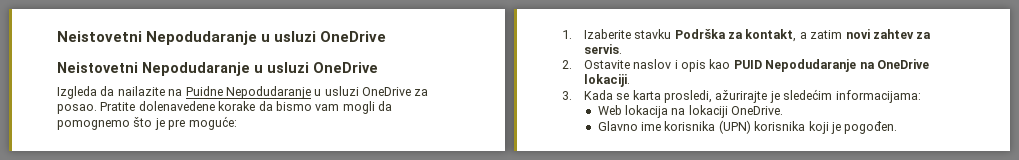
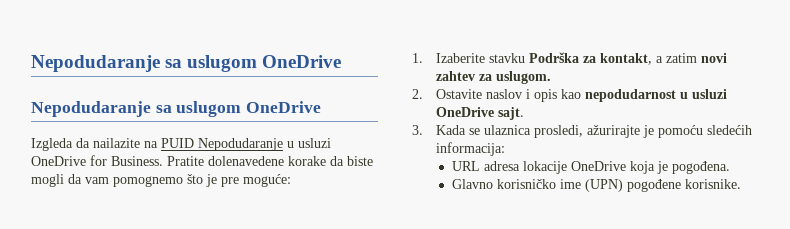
[57,31,387,45] [57,62,309,76] Neistovetni Nepodudaranje u usluzi OneDrive // Neistovetni Nepodudaranje u usluzi -> [31,55,342,72] [31,101,242,117] Nepodudaranje sa uslugom OneDrive // Nepodudaranje sa uslugom
[185,86,429,99] [57,104,97,114] Puidne Nepodudaranje u usluzi OneDrive za posao. -> [161,138,331,151] [31,155,163,166] PUID Nepodudaranje u usluzi OneDrive for Business.
[275,101,340,111] bismo vam -> [347,156,373,166] biste
(392, 106) none -> [85,177,109,184] vam
[583,44,622,54] servis. -> [496,71,552,84] uslugom.
[733,59,929,72] [583,74,630,87] PUID Nepodudaranje na OneDrive lokaciji. -> [585,89,728,102] [436,107,525,120] nepodudarnost u usluzi OneDrive sajt.
[632,90,661,100] karta -> [484,125,532,135] ulaznica
[783,89,921,103] [597,105,784,118] [597,120,898,134] sledećim informacijama: // Web lokacija na lokaciji OneDrive. // Glavno ime korisnika (UPN) korisnika koji je pogođen. -> [658,125,753,138] [436,142,506,156] [451,161,730,174] [451,179,741,192] pomoću sledećih informacija: // URL adresa lokacije OneDrive koja je pogođena. // Glavno korisničko ime (UPN) pogođene korisnike.

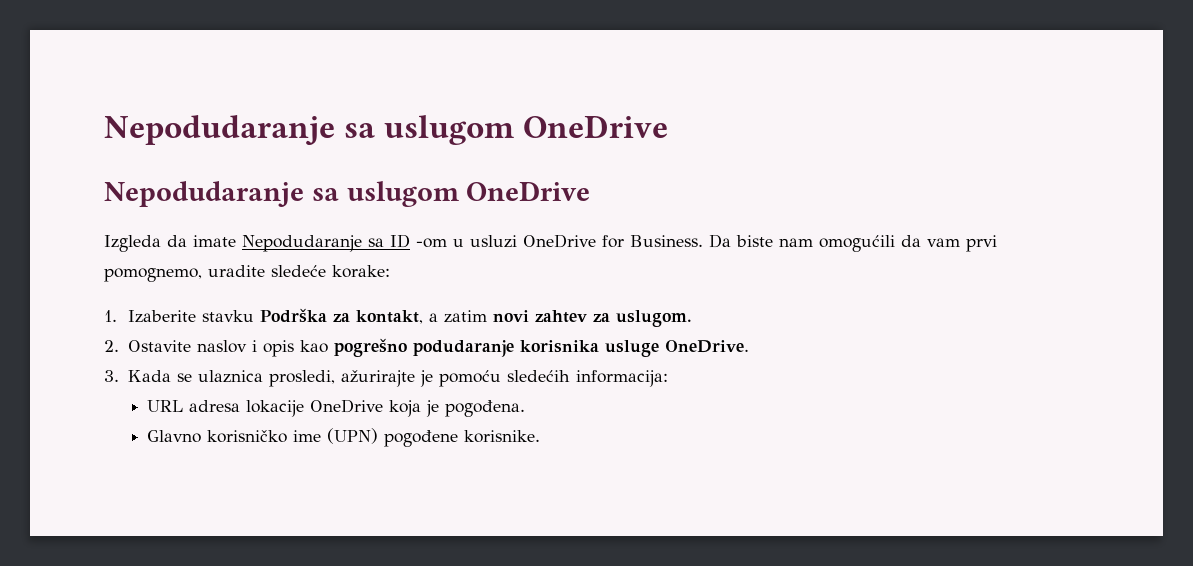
[93,138,283,151] nailazite na PUID Nepodudaranje -> [193,234,447,252] imate Nepodudaranje sa ID -om
[167,156,373,166] [31,174,291,187] Pratite dolenavedene korake da biste mogli da vam pomognemo što je pre moguće: -> [709,234,997,252] [104,265,390,282] Da biste nam omogućili da vam prvi pomognemo, uradite sledeće korake:
[585,89,728,102] [436,107,525,120] nepodudarnost u usluzi OneDrive sajt. -> [334,338,750,357] pogrešno podudaranje korisnika usluge OneDrive.

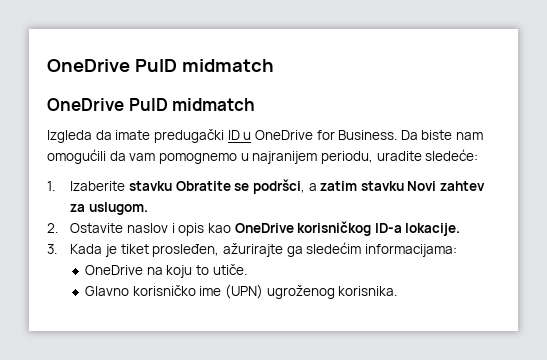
[104,115,669,145] [104,181,591,207] Nepodudaranje sa uslugom OneDrive // Nepodudaranje sa uslugom OneDrive -> [47,59,274,72] [47,98,256,111] OneDrive PuID midmatch // OneDrive PuID midmatch
[242,234,517,252] Nepodudaranje sa ID -om u usluzi -> [153,129,252,143] predugački ID u
[966,235,997,252] [104,265,390,282] [104,308,530,324] prvi pomognemo, uradite sledeće korake: // 1. Izaberite stavku Podrška za kontakt, a zatim novi -> [158,149,479,164] [47,179,437,194] pomognemo u najranijem periodu, uradite sledeće: // 1. Izaberite stavku Obratite se podršci, a zatim stavku Novi
[334,338,750,357] [104,370,669,387] [147,399,526,417] pogrešno podudaranje korisnika usluge OneDrive. // 3. Kada se ulaznica prosledi, ažurirajte je pomoću sledećih informacija: // URL adresa lokacije OneDrive koja je pogođena. -> [234,221,461,236] [47,242,457,257] [85,264,247,278] OneDrive korisničkog ID-a lokacije. // 3. Kada je tiket prosleđen, ažurirajte ga sledećim informacijama: // OneDrive na koju to utiče.
[384,430,541,447] pogođene korisnike. -> [266,285,398,299] ugroženog korisnika.

